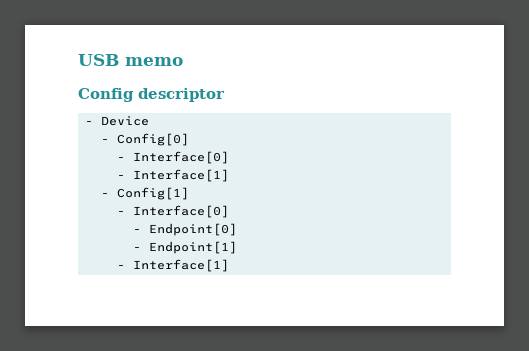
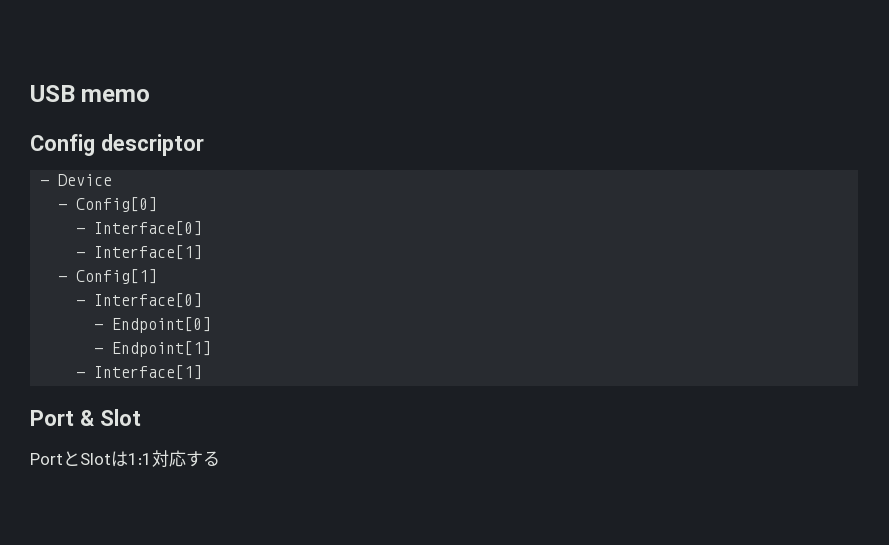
(229, 265) none -> [30,409,141,426] [30,450,220,467] // Port & Slot // PortとSlotは1:1対応する

